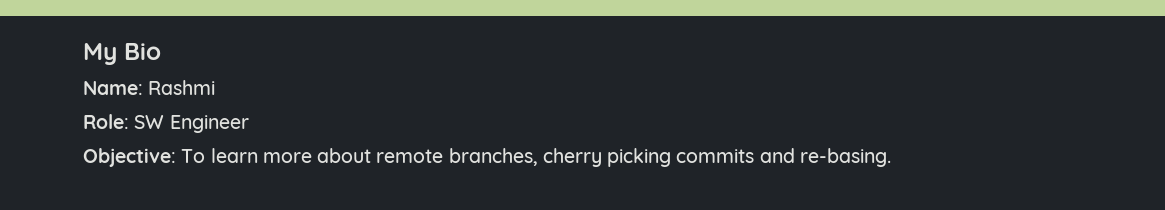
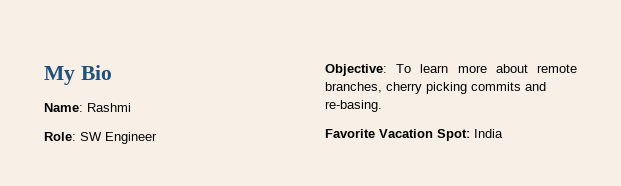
(891, 157) none -> [325,129,503,141] // Favorite Vacation Spot: India

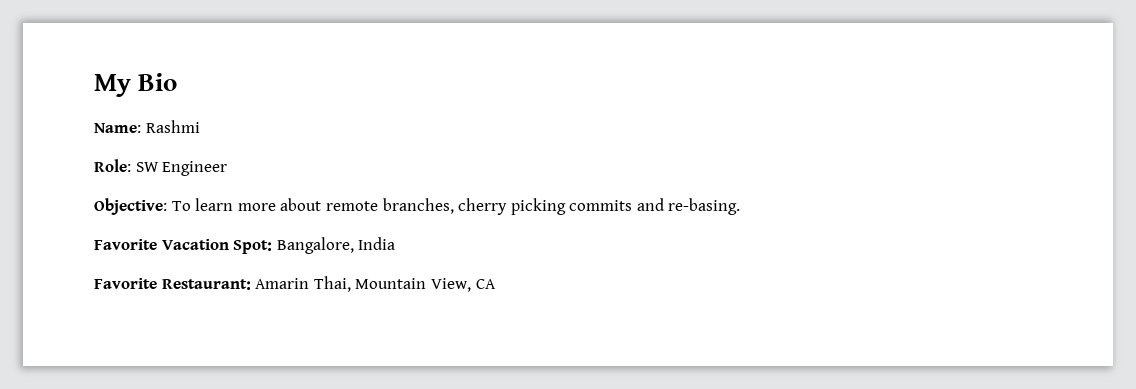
(470, 135) none -> [276,237,354,254] Bangalore,
(503, 133) none -> [94,276,496,292] // Favorite Restaurant: Amarin Thai, Mountain View, CA

